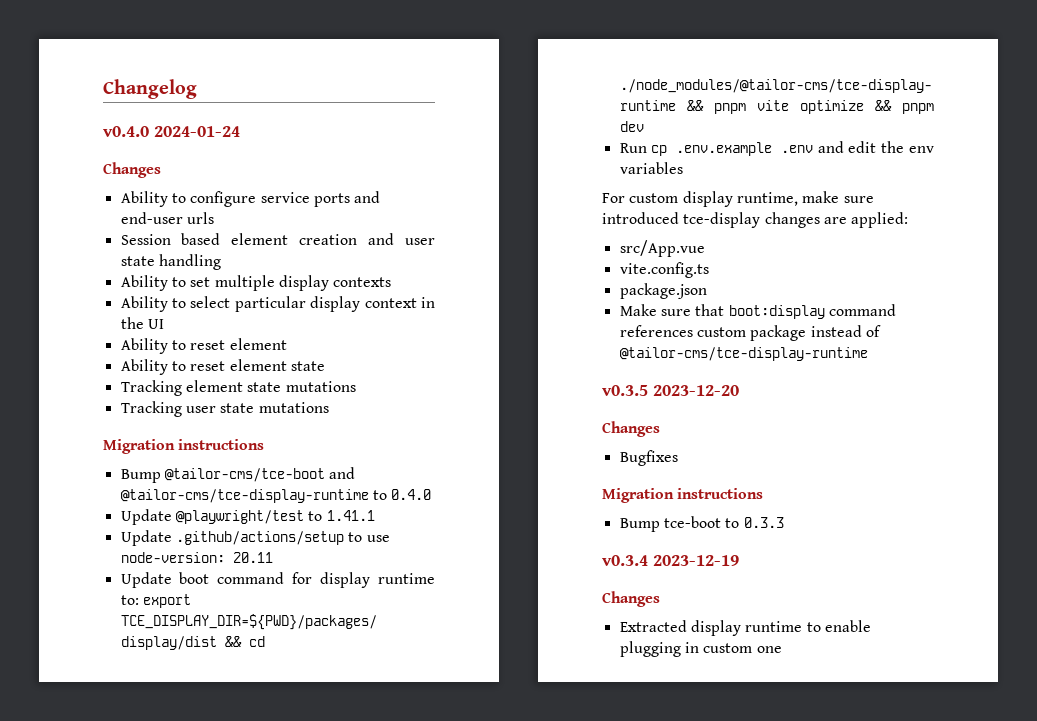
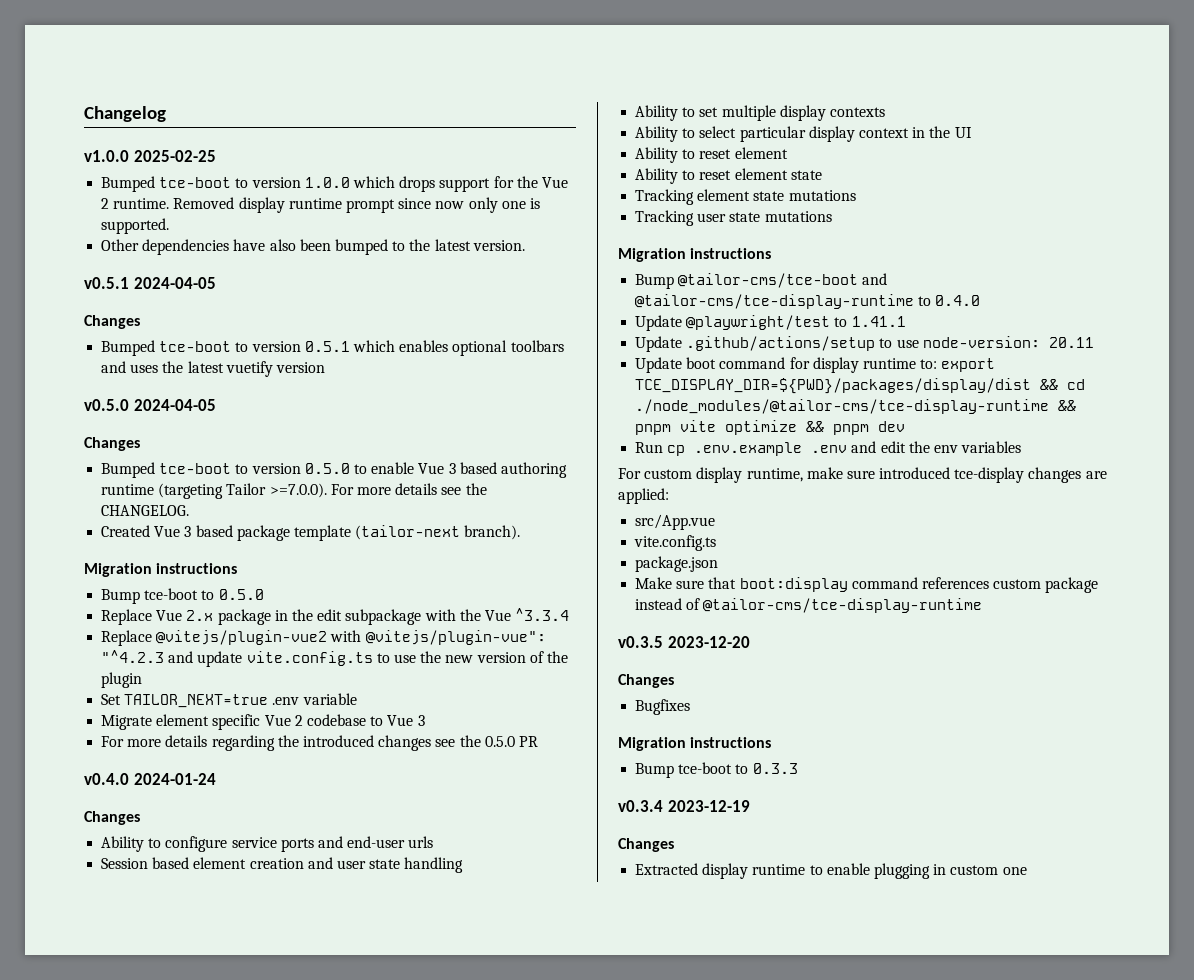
(197, 89) none -> [84,150,216,162] [101,176,568,192] [101,197,540,213] [101,218,170,234] [101,239,525,255] [84,277,216,289] [84,315,140,329] [101,340,564,356] [101,361,325,377] [84,399,216,411] [84,437,140,451] [101,462,567,478] [101,483,487,499] [101,505,190,516] [101,525,521,541] [84,563,238,577] [101,588,264,604] [101,608,570,625] [101,630,546,646] [101,650,568,667] [101,672,143,688] [101,693,357,708] [101,714,425,730] [101,735,538,751] // v1.0.0 2025-02-25 // Bumped tce-boot to version 1.0.0 which drops support for the Vue 2 runtime. Removed display runtime prompt since now only one is supported. // Other dependencies have also been bumped to the latest version. // v0.5.1 2024-04-05 // Changes // Bumped tce-boot to version 0.5.1 which enables optional toolbars and uses the latest vuetify version // v0.5.0 2024-04-05 // Changes // Bumped tce-boot to version 0.5.0 to enable Vue 3 based authoring runtime (targeting Tailor >=7.0.0). For more details see the CHANGELOG. // Created Vue 3 based package template (tailor-next branch). // Migration instructions // Bump tce-boot to 0.5.0 // Replace Vue 2.x package in the edit subpackage with the Vue ^3.3.4 // Replace @vitejs/plugin-vue2 with @vitejs/plugin-vue": "^4.2.3 and update vite.config.ts to use the new version of the plugin // Set TAILOR_NEXT=true .env variable // Migrate element specific Vue 2 codebase to Vue 3 // For more details regarding the introduced changes see the 0.5.0 PR

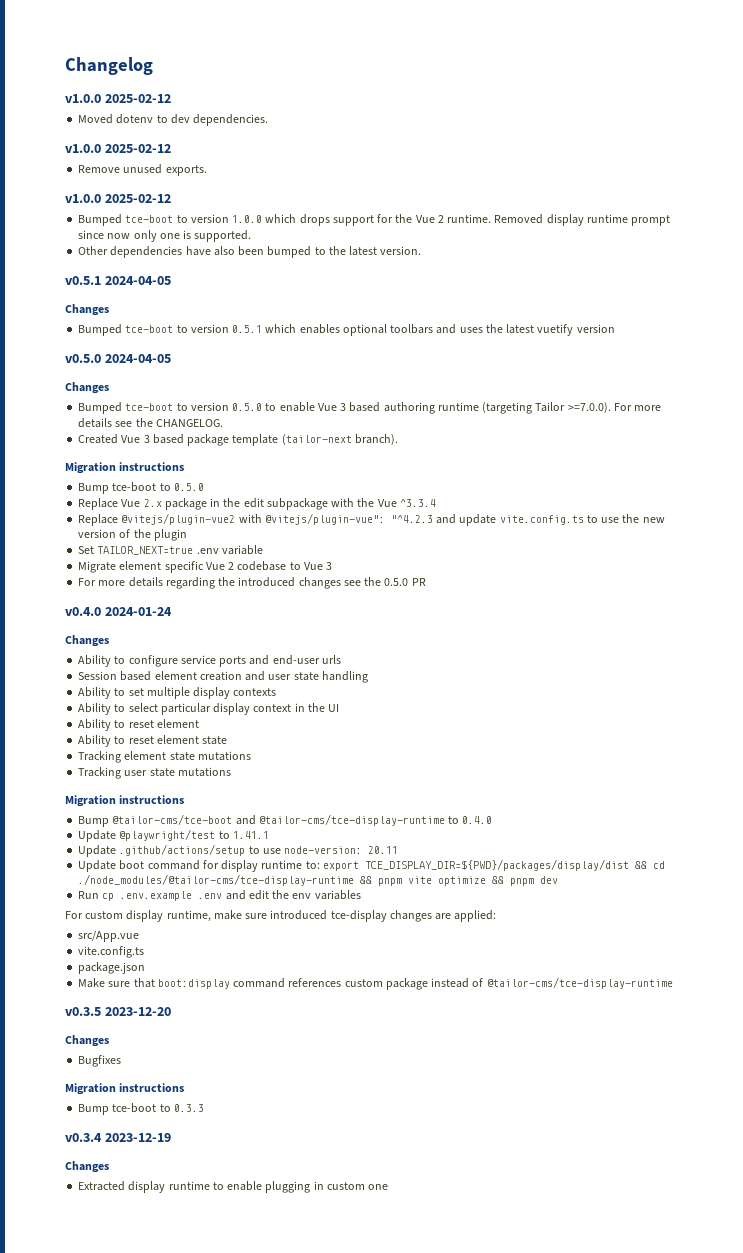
[133,150,216,162] 2025-02-25 -> [104,94,171,103] [78,114,269,126] [65,144,171,153] [78,164,207,176] [65,194,171,203] 2025-02-12 // Moved dotenv to dev dependencies. // v1.0.0 2025-02-12 // Remove unused exports. // v1.0.0 2025-02-12

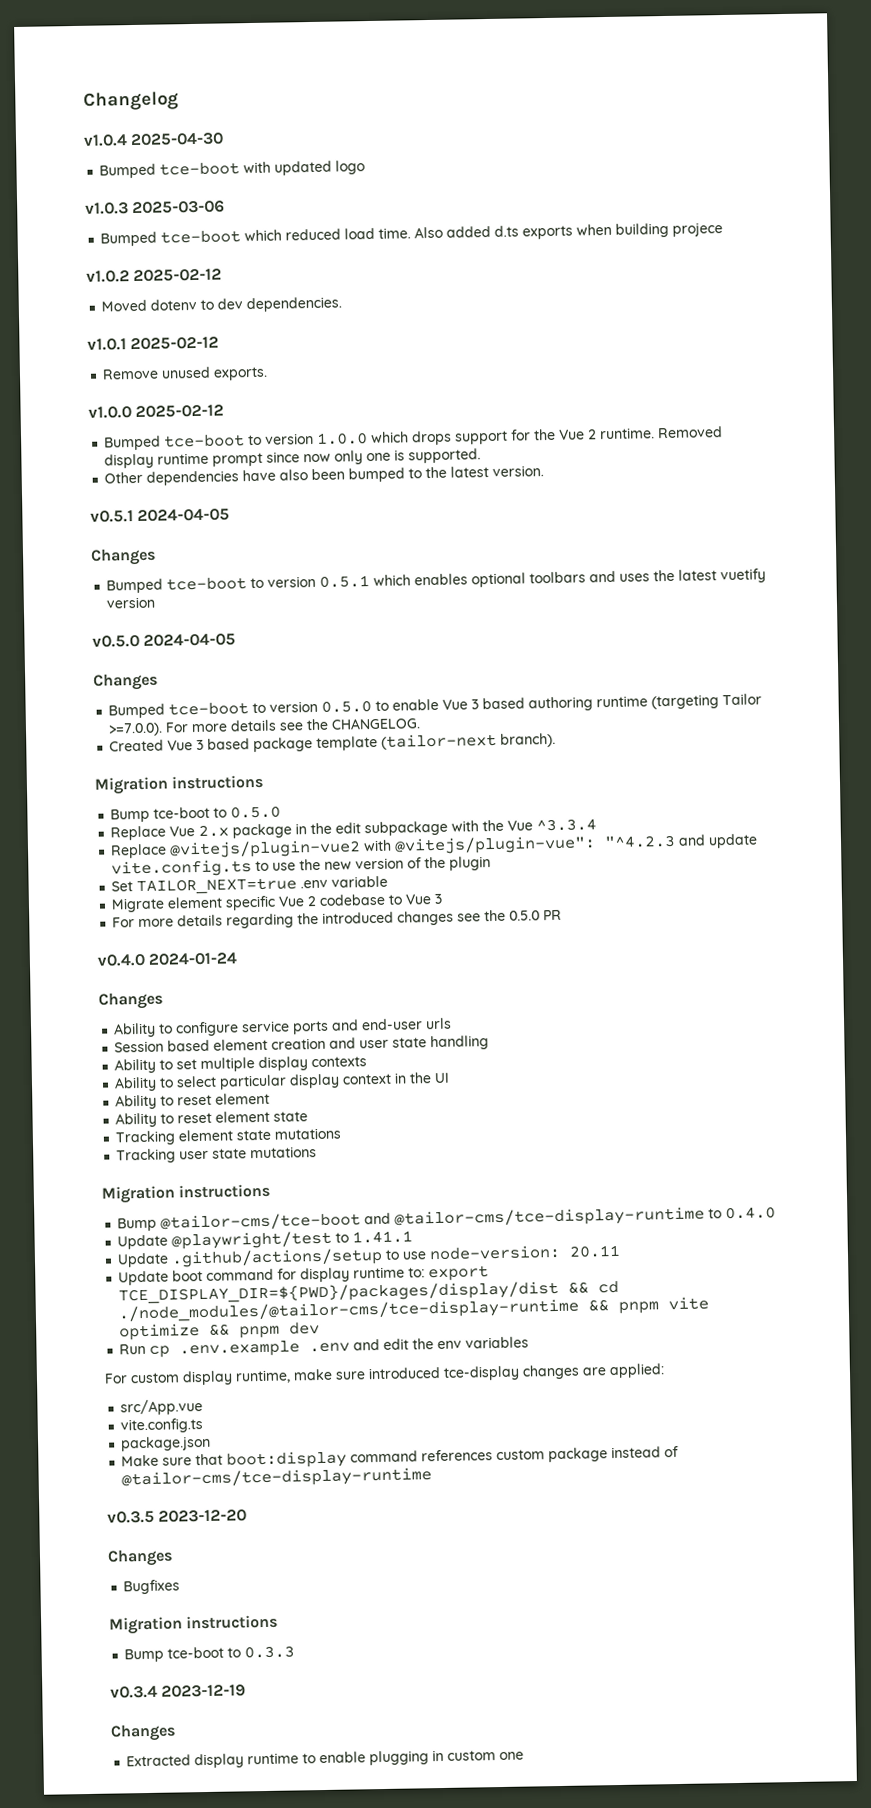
[65,94,101,103] v1.0.0 -> [83,132,225,147] [99,160,366,179] [85,200,226,215] [100,222,724,247] [86,270,130,283] v1.0.4 2025-04-30 // Bumped tce-boot with updated logo // v1.0.3 2025-03-06 // Bumped tce-boot which reduced load time. Also added d.ts exports when building projece // v1.0.2
[65,144,101,153] v1.0.0 -> [87,338,127,351] v1.0.1

